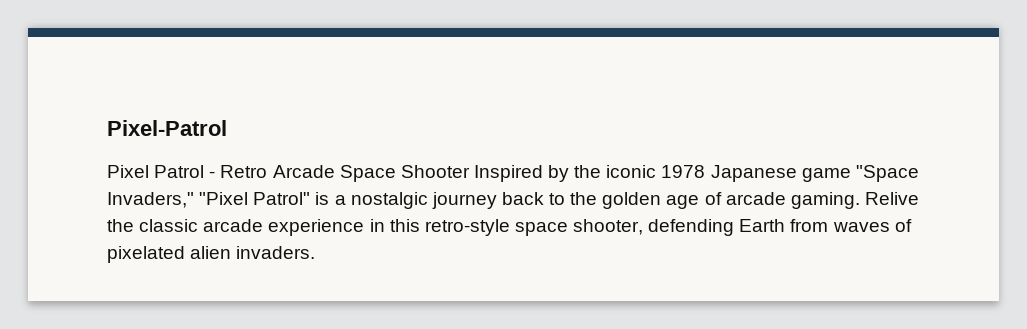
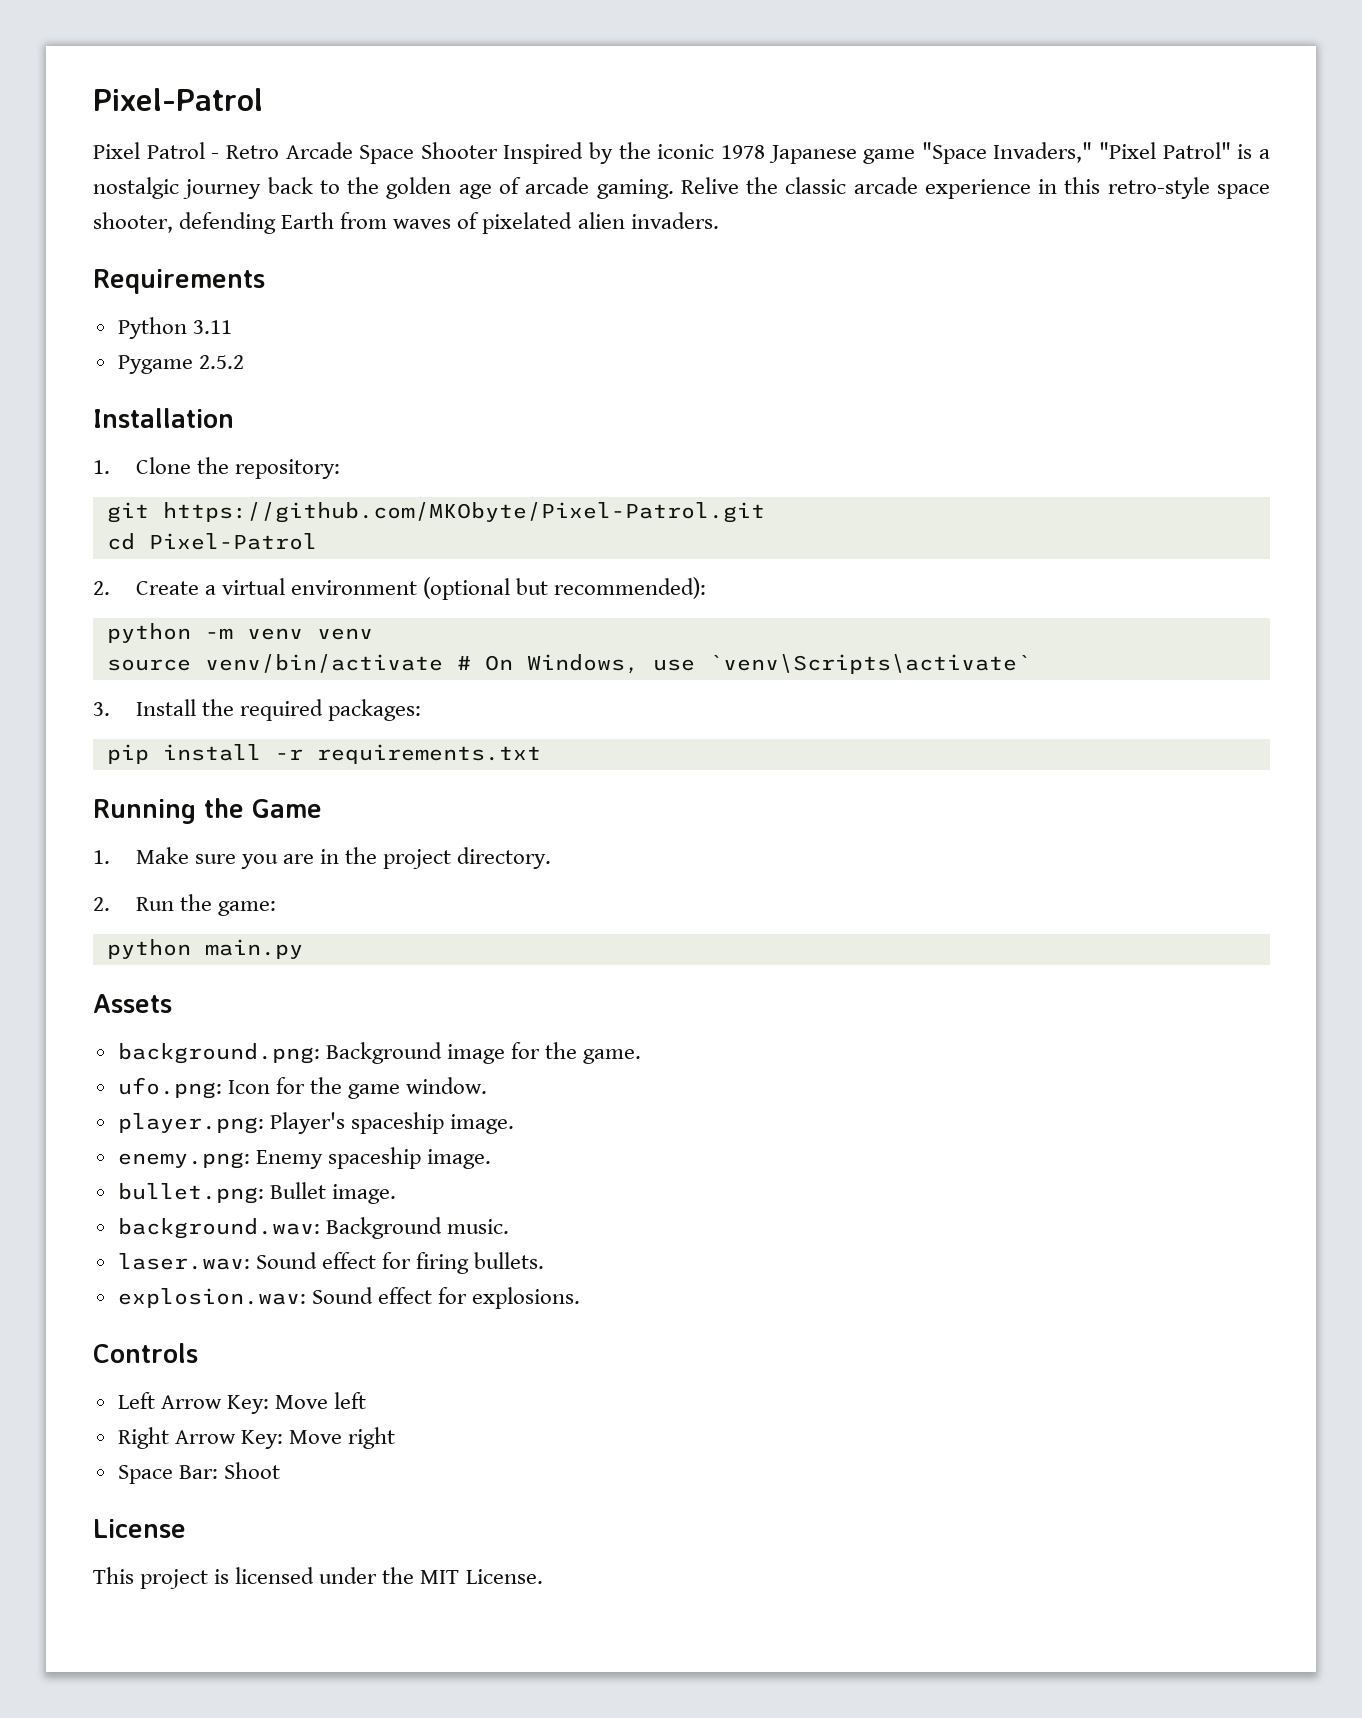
(316, 252) none -> [93,269,265,294] [117,317,232,339] [117,355,244,374] [93,408,234,428] [93,457,340,479] [106,502,765,523] [106,533,317,550] [93,577,706,600] [106,623,373,643] [106,654,1031,674] [93,699,421,721] [106,744,541,764] [93,798,322,824] [93,847,552,869] [93,894,276,916] [106,939,303,959] [93,994,172,1013] [117,1042,642,1064] [117,1077,488,1099] [117,1112,514,1134] [117,1147,491,1169] [117,1182,396,1204] [117,1217,509,1239] [117,1252,545,1274] [117,1287,581,1309] [93,1343,198,1363] [117,1392,367,1414] [117,1427,396,1449] [117,1462,280,1484] [93,1519,186,1538] [93,1567,543,1589] // Requirements // Python 3.11 // Pygame 2.5.2 // Installation // 1. Clone the repository: // git https://github.com/MKObyte/Pixel-Patrol.git // cd Pixel-Patrol // 2. Create a virtual environment (optional but recommended): // python -m venv venv // source venv/bin/activate # On Windows, use `venv\Scripts\activate` // 3. Install the required packages: // pip install -r requirements.txt // Running the Game // 1. Make sure you are in the project directory. // 2. Run the game: // python main.py // Assets // background.png: Background image for the game. // ufo.png: Icon for the game window. // player.png: Player's spaceship image. // enemy.png: Enemy spaceship image. // bullet.png: Bullet image. // background.wav: Background music. // laser.wav: Sound effect for firing bullets. // explosion.wav: Sound effect for explosions. // Controls // Left Arrow Key: Move left // Right Arrow Key: Move right // Space Bar: Shoot // License // This project is licensed under the MIT License.

